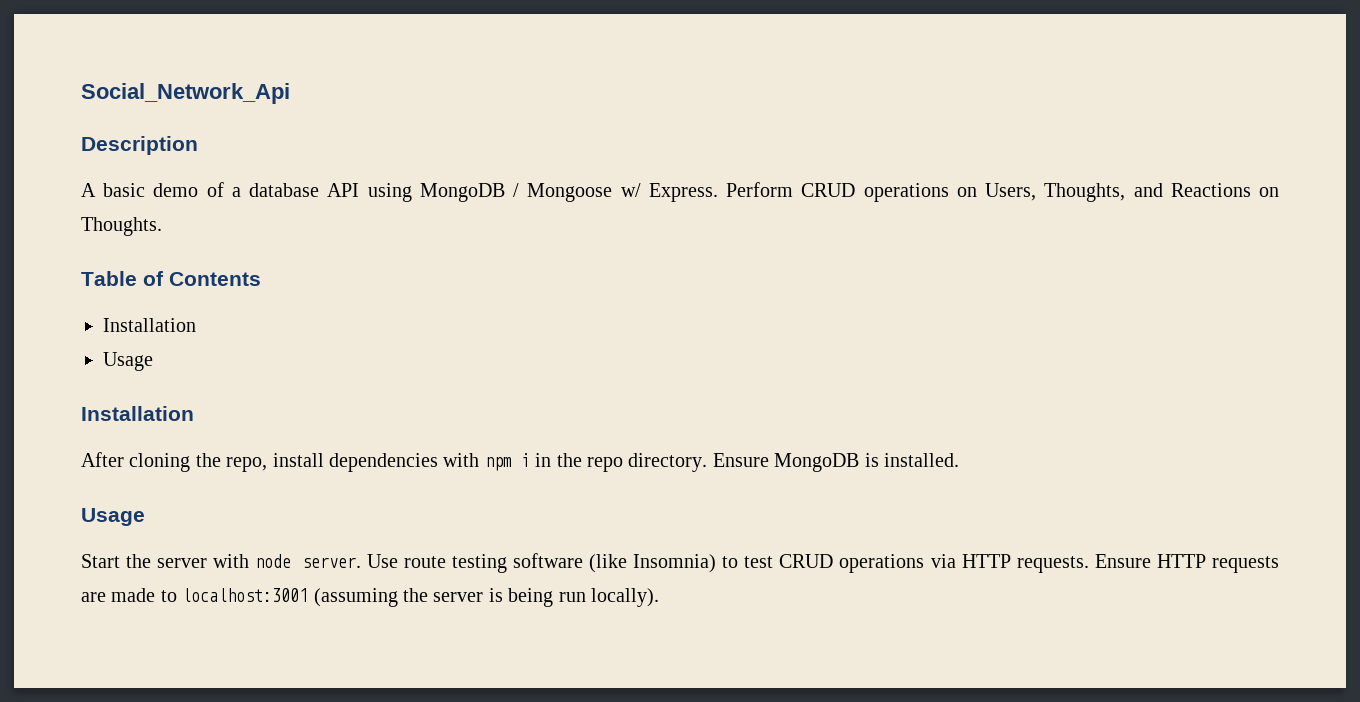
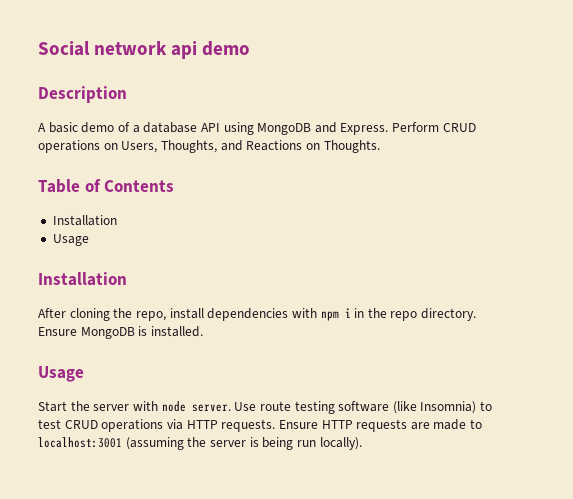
[81,83,290,104] Social_Network_Api -> [38,41,251,59] Social network api demo
[513,183,641,202] / Mongoose w/ -> [314,122,337,133] and

